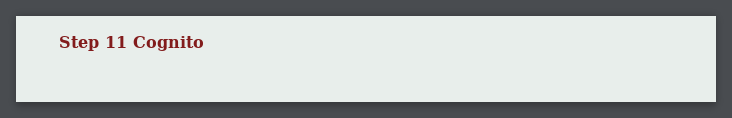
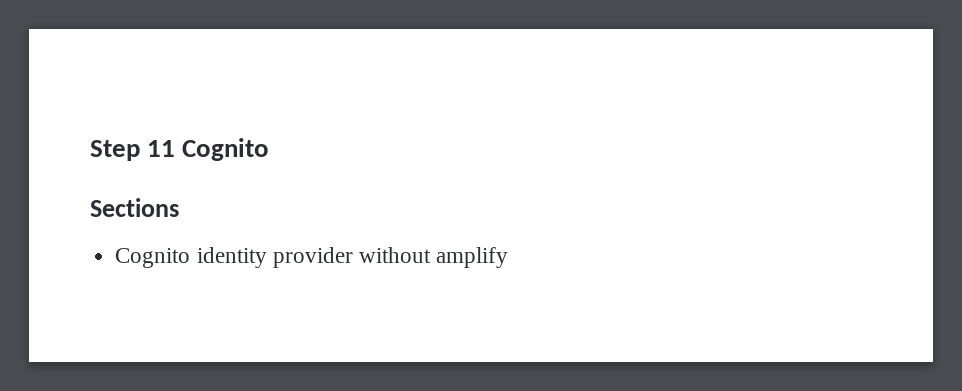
(204, 43) none -> [90,198,179,217] [115,247,509,268] // Sections // Cognito identity provider without amplify

